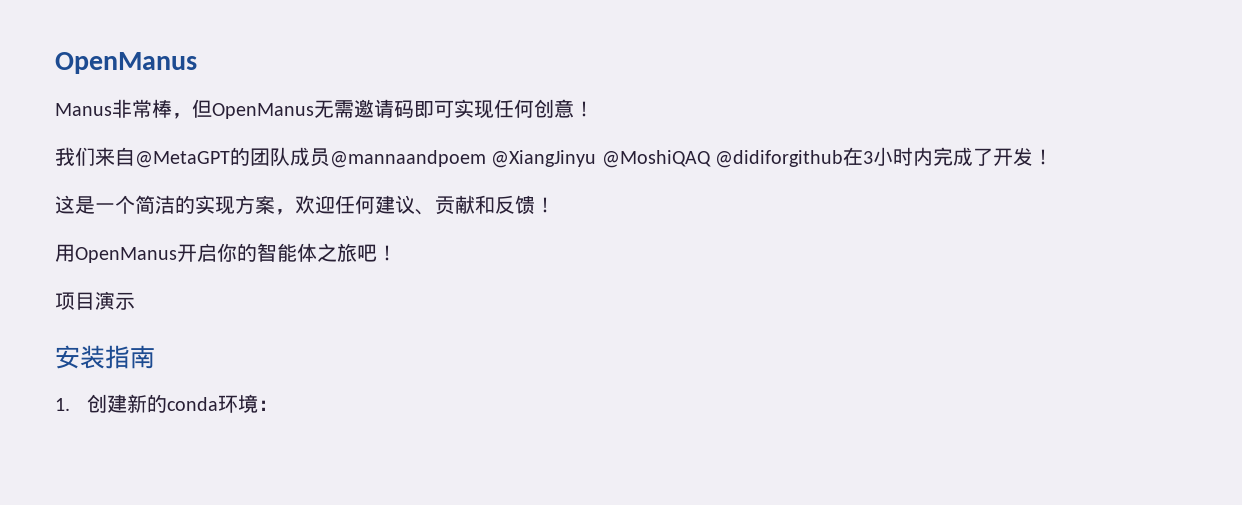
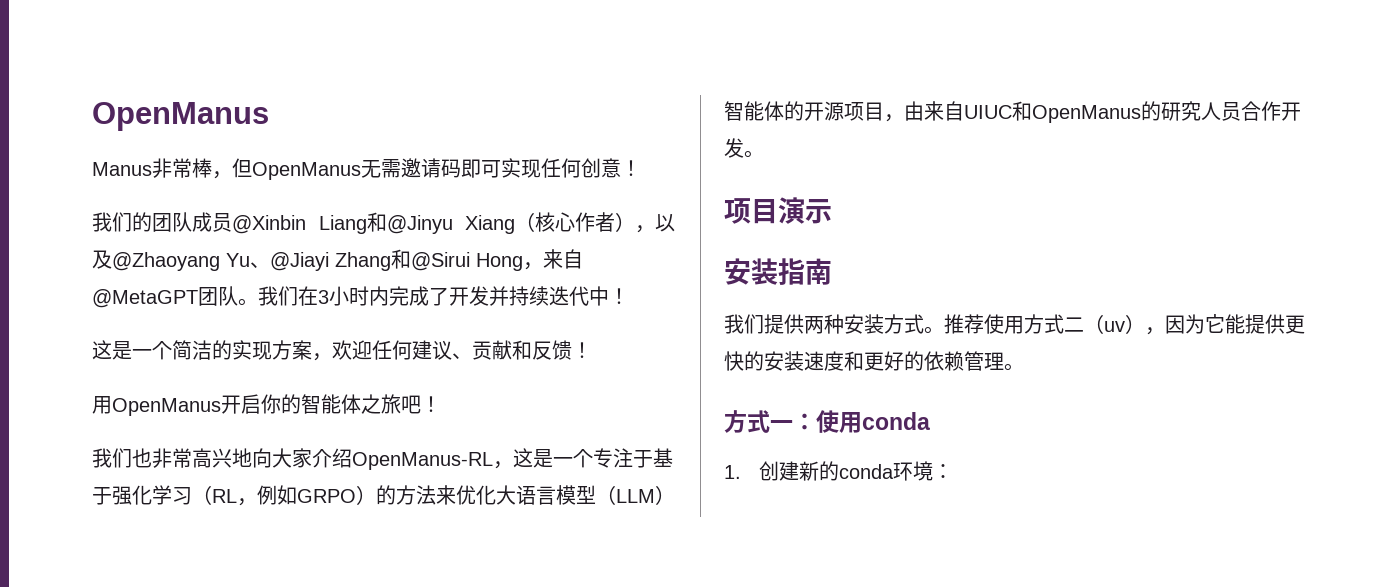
[95,147,230,168] 来自@MetaGPT -> (132, 222) none
[330,150,844,168] @mannaandpoem @XiangJinyu @MoshiQAQ @didiforgithub -> [232,212,675,234] [92,249,583,271] [92,286,298,308] @Xinbin Liang和@Jinyu Xiang（核心作者），以及@Zhaoyang Yu、@Jiayi Zhang和@Sirui Hong，来自@MetaGPT团队。我们
(1034, 156) none -> [489,286,609,306] 并持续迭代中
[55,291,135,310] [55,345,155,369] 项目演示 // 安装指南 -> [92,448,673,470] [92,485,675,506] [724,101,1301,123] [724,138,764,158] [724,197,832,224] [724,258,832,285] [724,314,1305,335] [724,351,1024,371] [724,410,930,433] 我们也非常高兴地向大家介绍OpenManus-RL，这是一个专注于基于强化学习（RL，例如GRPO）的方法来优化大语言模型（LLM）智能体的开源项目，由来自UIUC和OpenManus的研究人员合作开发。 // 项目演示 // 安装指南 // 我们提供两种安装方式。推荐使用方式二（uv），因为它能提供更快的安装速度和更好的依赖管理。 // 方式一：使用conda

